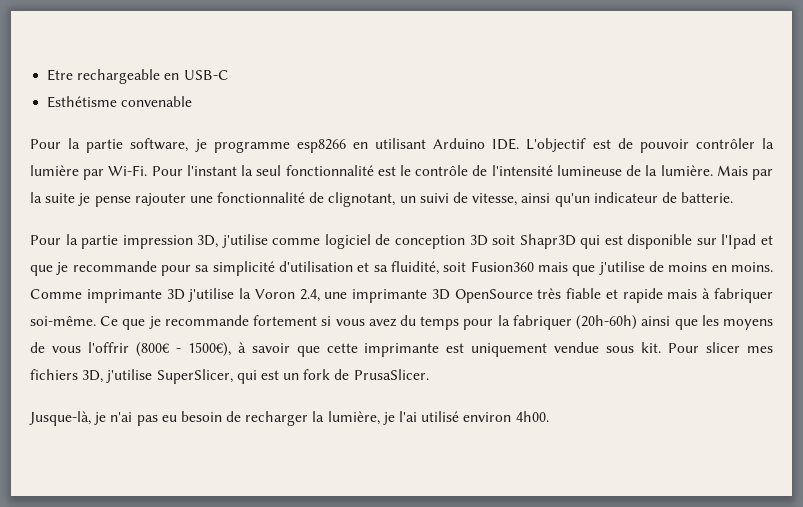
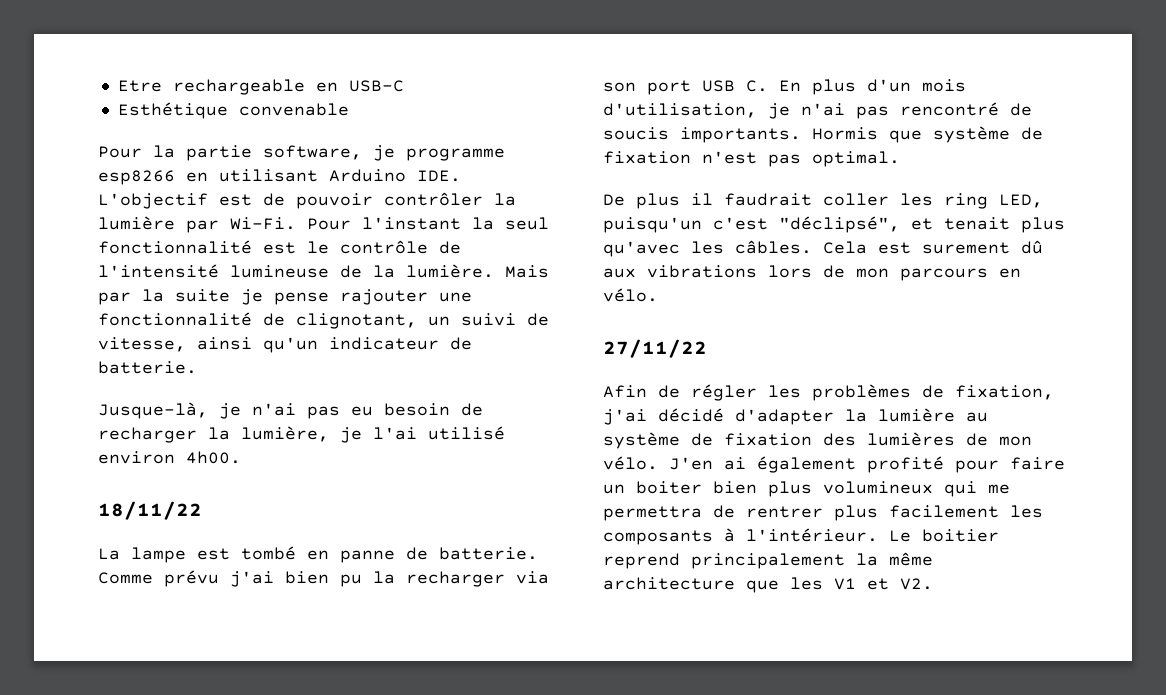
[47,96,118,108] Esthétisme -> [117,102,228,119] Esthétique
[30,234,773,249] [30,261,774,276] [30,288,773,303] [30,315,773,330] [30,342,774,357] [30,369,429,384] // Pour la partie impression 3D, j'utilise comme logiciel de conception 3D soit Shapr3D qui est disponible sur l'Ipad et que je recommande pour sa simplicité d'utilisation et sa fluidité, soit Fusion360 mais que j'utilise de moins en moins. Comme imprimante 3D j'utilise la Voron 2.4, une imprimante 3D OpenSource très fiable et rapide mais à fabriquer soi-même. Ce que je recommande fortement si vous avez du temps pour la fabriquer (20h-60h) ainsi que les moyens de vous l'offrir (800€ - 1500€), à savoir que cette imprimante est uniquement vendue sous kit. Pour slicer mes fichiers 3D, j'utilise SuperSlicer, qui est un fork de PrusaSlicer. -> (197, 367) none
(549, 416) none -> [98,501,202,520] [98,546,538,563] [98,570,549,587] [603,79,966,95] [603,102,1032,119] [603,126,1043,143] [603,151,900,167] [603,193,1043,209] [603,216,1065,233] [603,240,1043,257] [603,265,1021,281] [603,288,658,302] [603,339,707,358] [603,384,1054,401] [603,408,988,425] [603,432,1032,449] [603,456,1065,473] [603,481,1010,497] [603,505,1043,521] [603,528,999,545] [603,552,933,569] [603,577,933,593] // 18/11/22 // La lampe est tombé en panne de batterie. Comme prévu j'ai bien pu la recharger via son port USB C. En plus d'un mois d'utilisation, je n'ai pas rencontré de soucis importants. Hormis que système de fixation n'est pas optimal. // De plus il faudrait coller les ring LED, puisqu'un c'est "déclipsé", et tenait plus qu'avec les câbles. Cela est surement dû aux vibrations lors de mon parcours en vélo. // 27/11/22 // Afin de régler les problèmes de fixation, j'ai décidé d'adapter la lumière au système de fixation des lumières de mon vélo. J'en ai également profité pour faire un boiter bien plus volumineux qui me permettra de rentrer plus facilement les composants à l'intérieur. Le boitier reprend principalement la même architecture que les V1 et V2.

